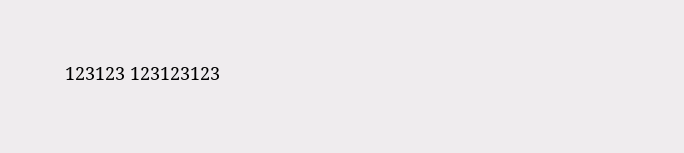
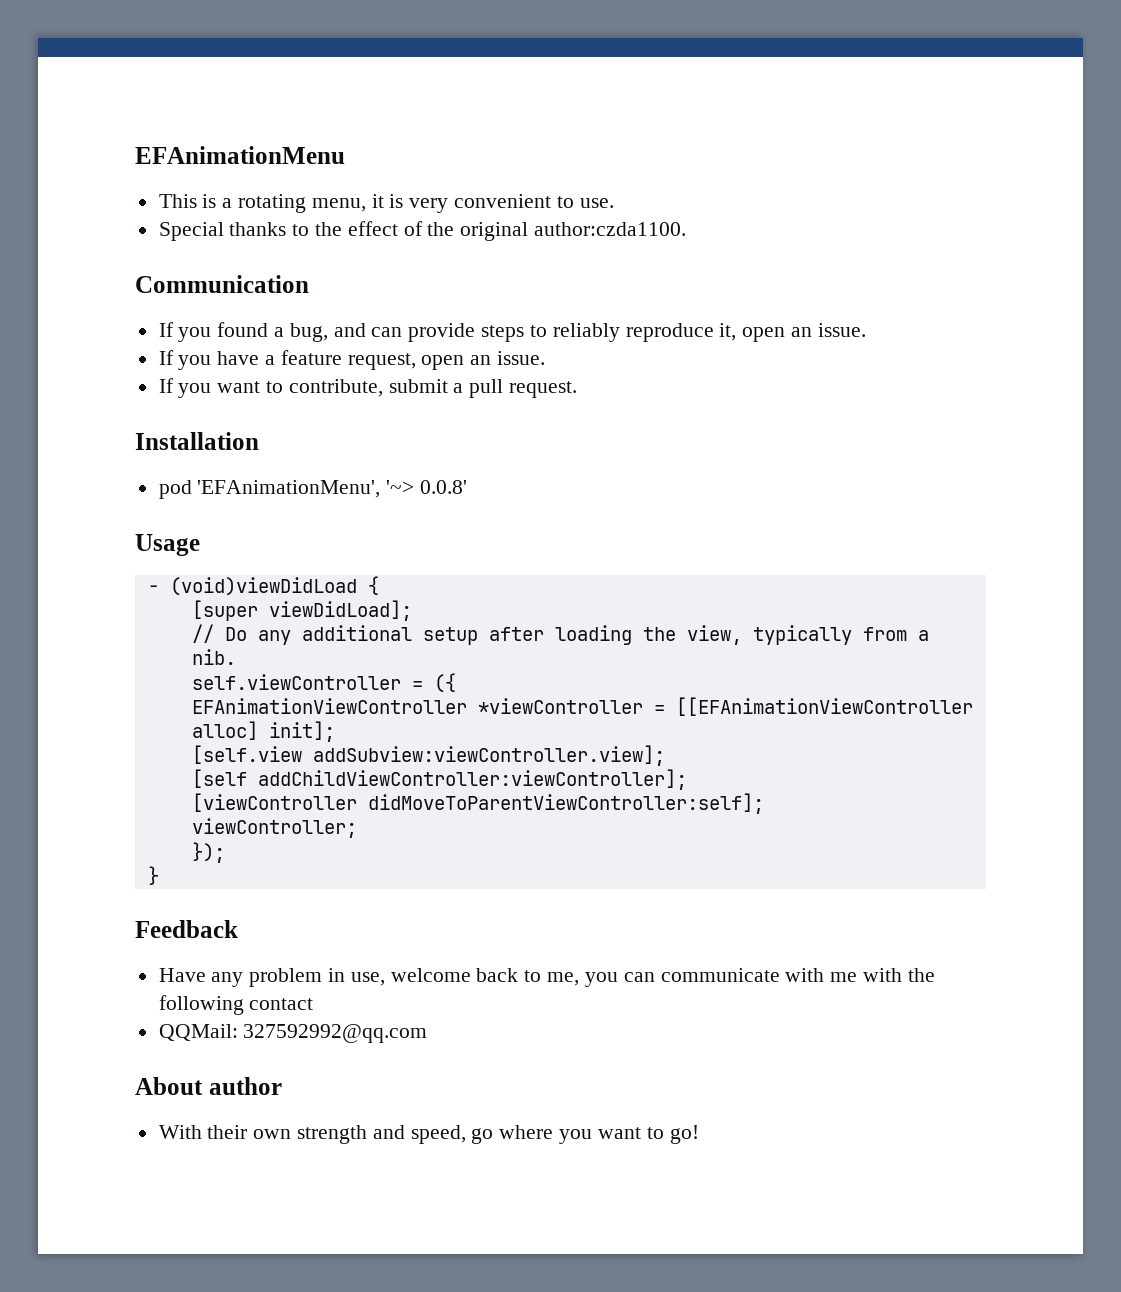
[65,67,220,80] 123123 123123123 -> [135,146,345,164] [158,194,614,213] [158,221,687,241] [135,275,309,293] [158,322,866,342] [158,350,546,370] [158,378,578,398] [135,432,259,450] [158,480,468,499] [135,534,200,556] [147,576,379,596] [191,600,412,621] [191,624,929,645] [191,649,236,665] [191,673,456,693] [191,697,973,716] [191,721,335,742] [191,745,665,766] [191,769,687,790] [191,793,764,814] [191,818,357,838] [191,842,225,863] [147,866,159,885] [135,920,238,938] [158,968,935,987] [158,995,314,1015] [158,1024,428,1043] [135,1077,282,1095] [158,1125,699,1144] EFAnimationMenu // This is a rotating menu, it is very convenient to use. // Special thanks to the effect of the original author:czda1100. // Communication // If you found a bug, and can provide steps to reliably reproduce it, open an issue. // If you have a feature request, open an issue. // If you want to contribute, submit a pull request. // Installation // pod 'EFAnimationMenu', '~> 0.0.8' // Usage // - (void)viewDidLoad { // [super viewDidLoad]; // // Do any additional setup after loading the view, typically from a nib. // self.viewController = ({ // EFAnimationViewController *viewController = [[EFAnimationViewController alloc] init]; // [self.view addSubview:viewController.view]; // [self addChildViewController:viewController]; // [viewController didMoveToParentViewController:self]; // viewController; // }); // } // Feedback // Have any problem in use, welcome back to me, you can communicate with me with the following contact // QQMail: 327592992@qq.com // About author // With their own strength and speed, go where you want to go!

